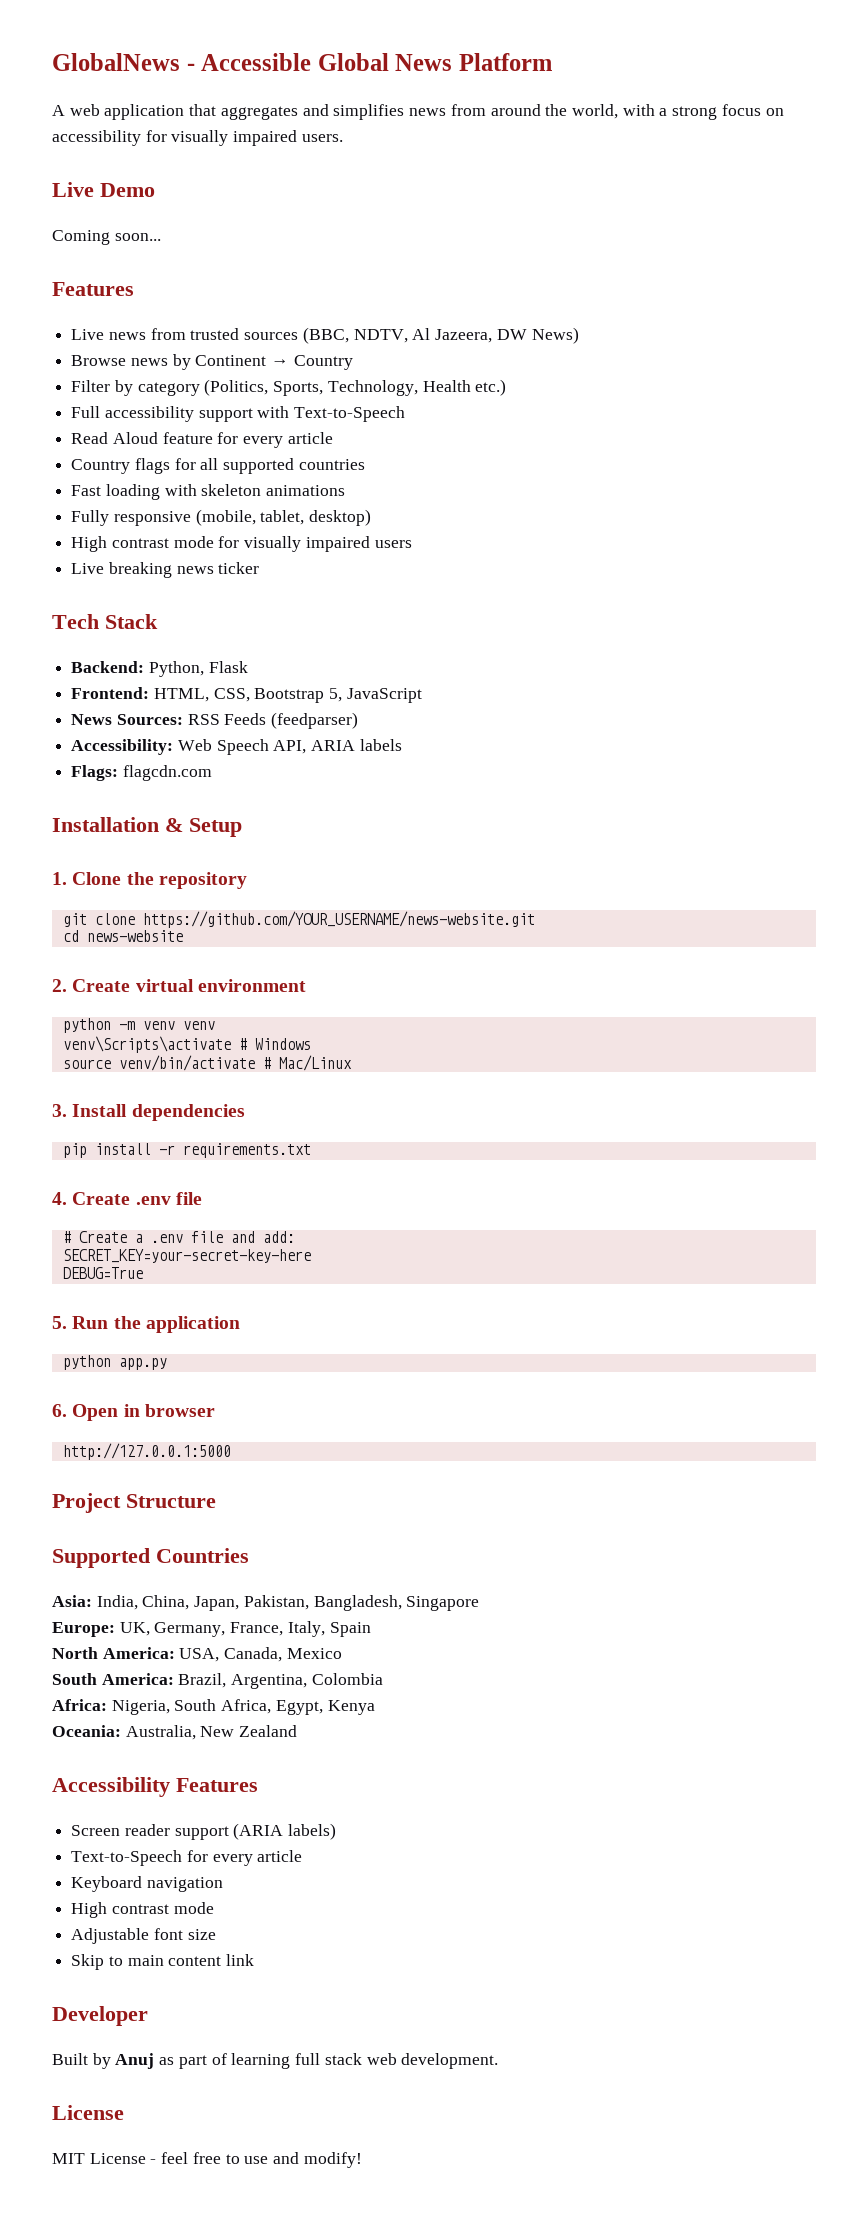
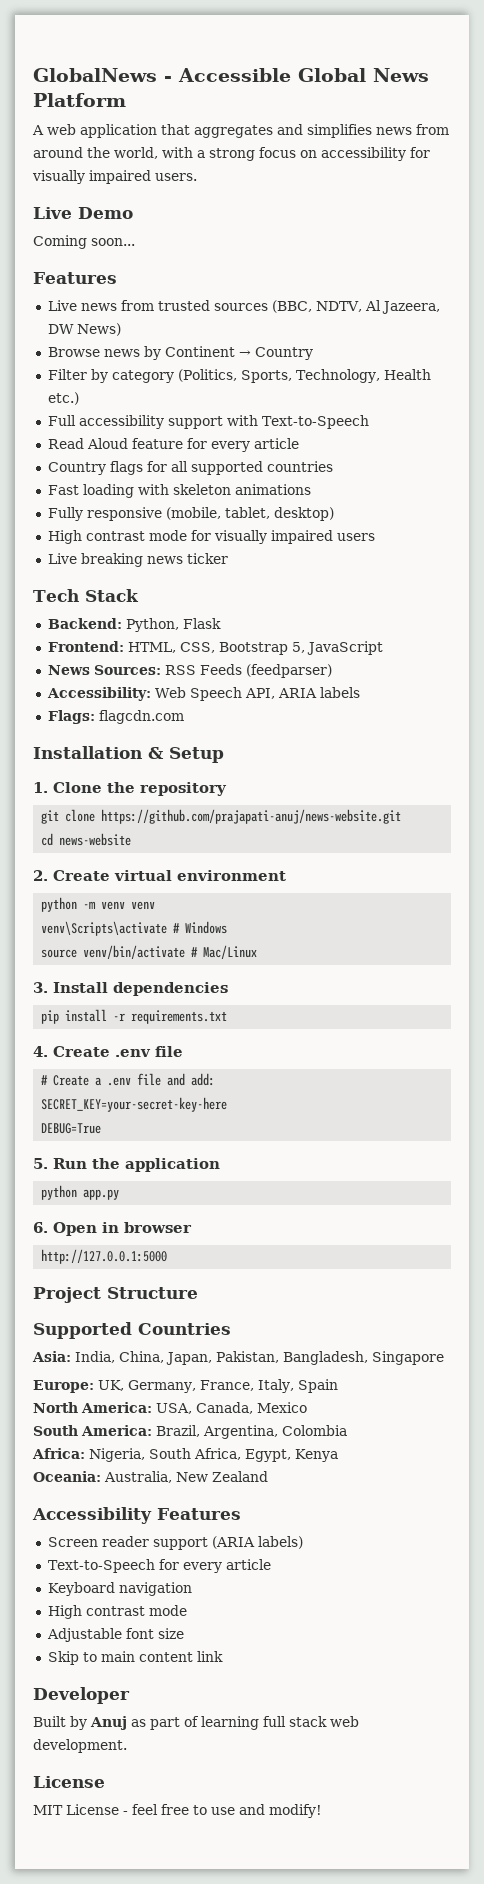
[142,911,535,928] https://github.com/YOUR_USERNAME/news-website.git -> [101,809,402,824] https://github.com/prajapati-anuj/news-website.git

